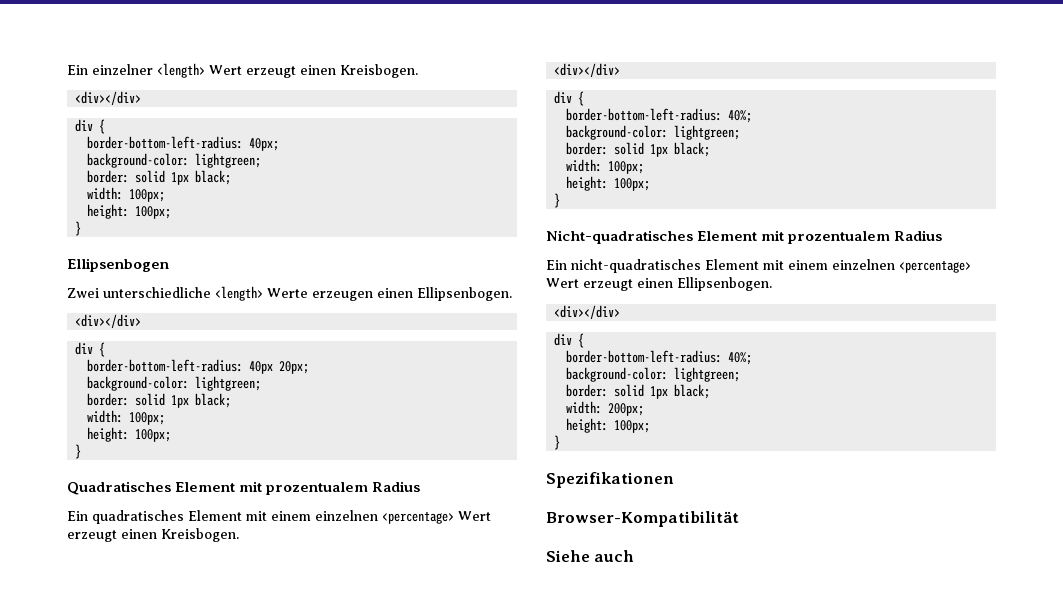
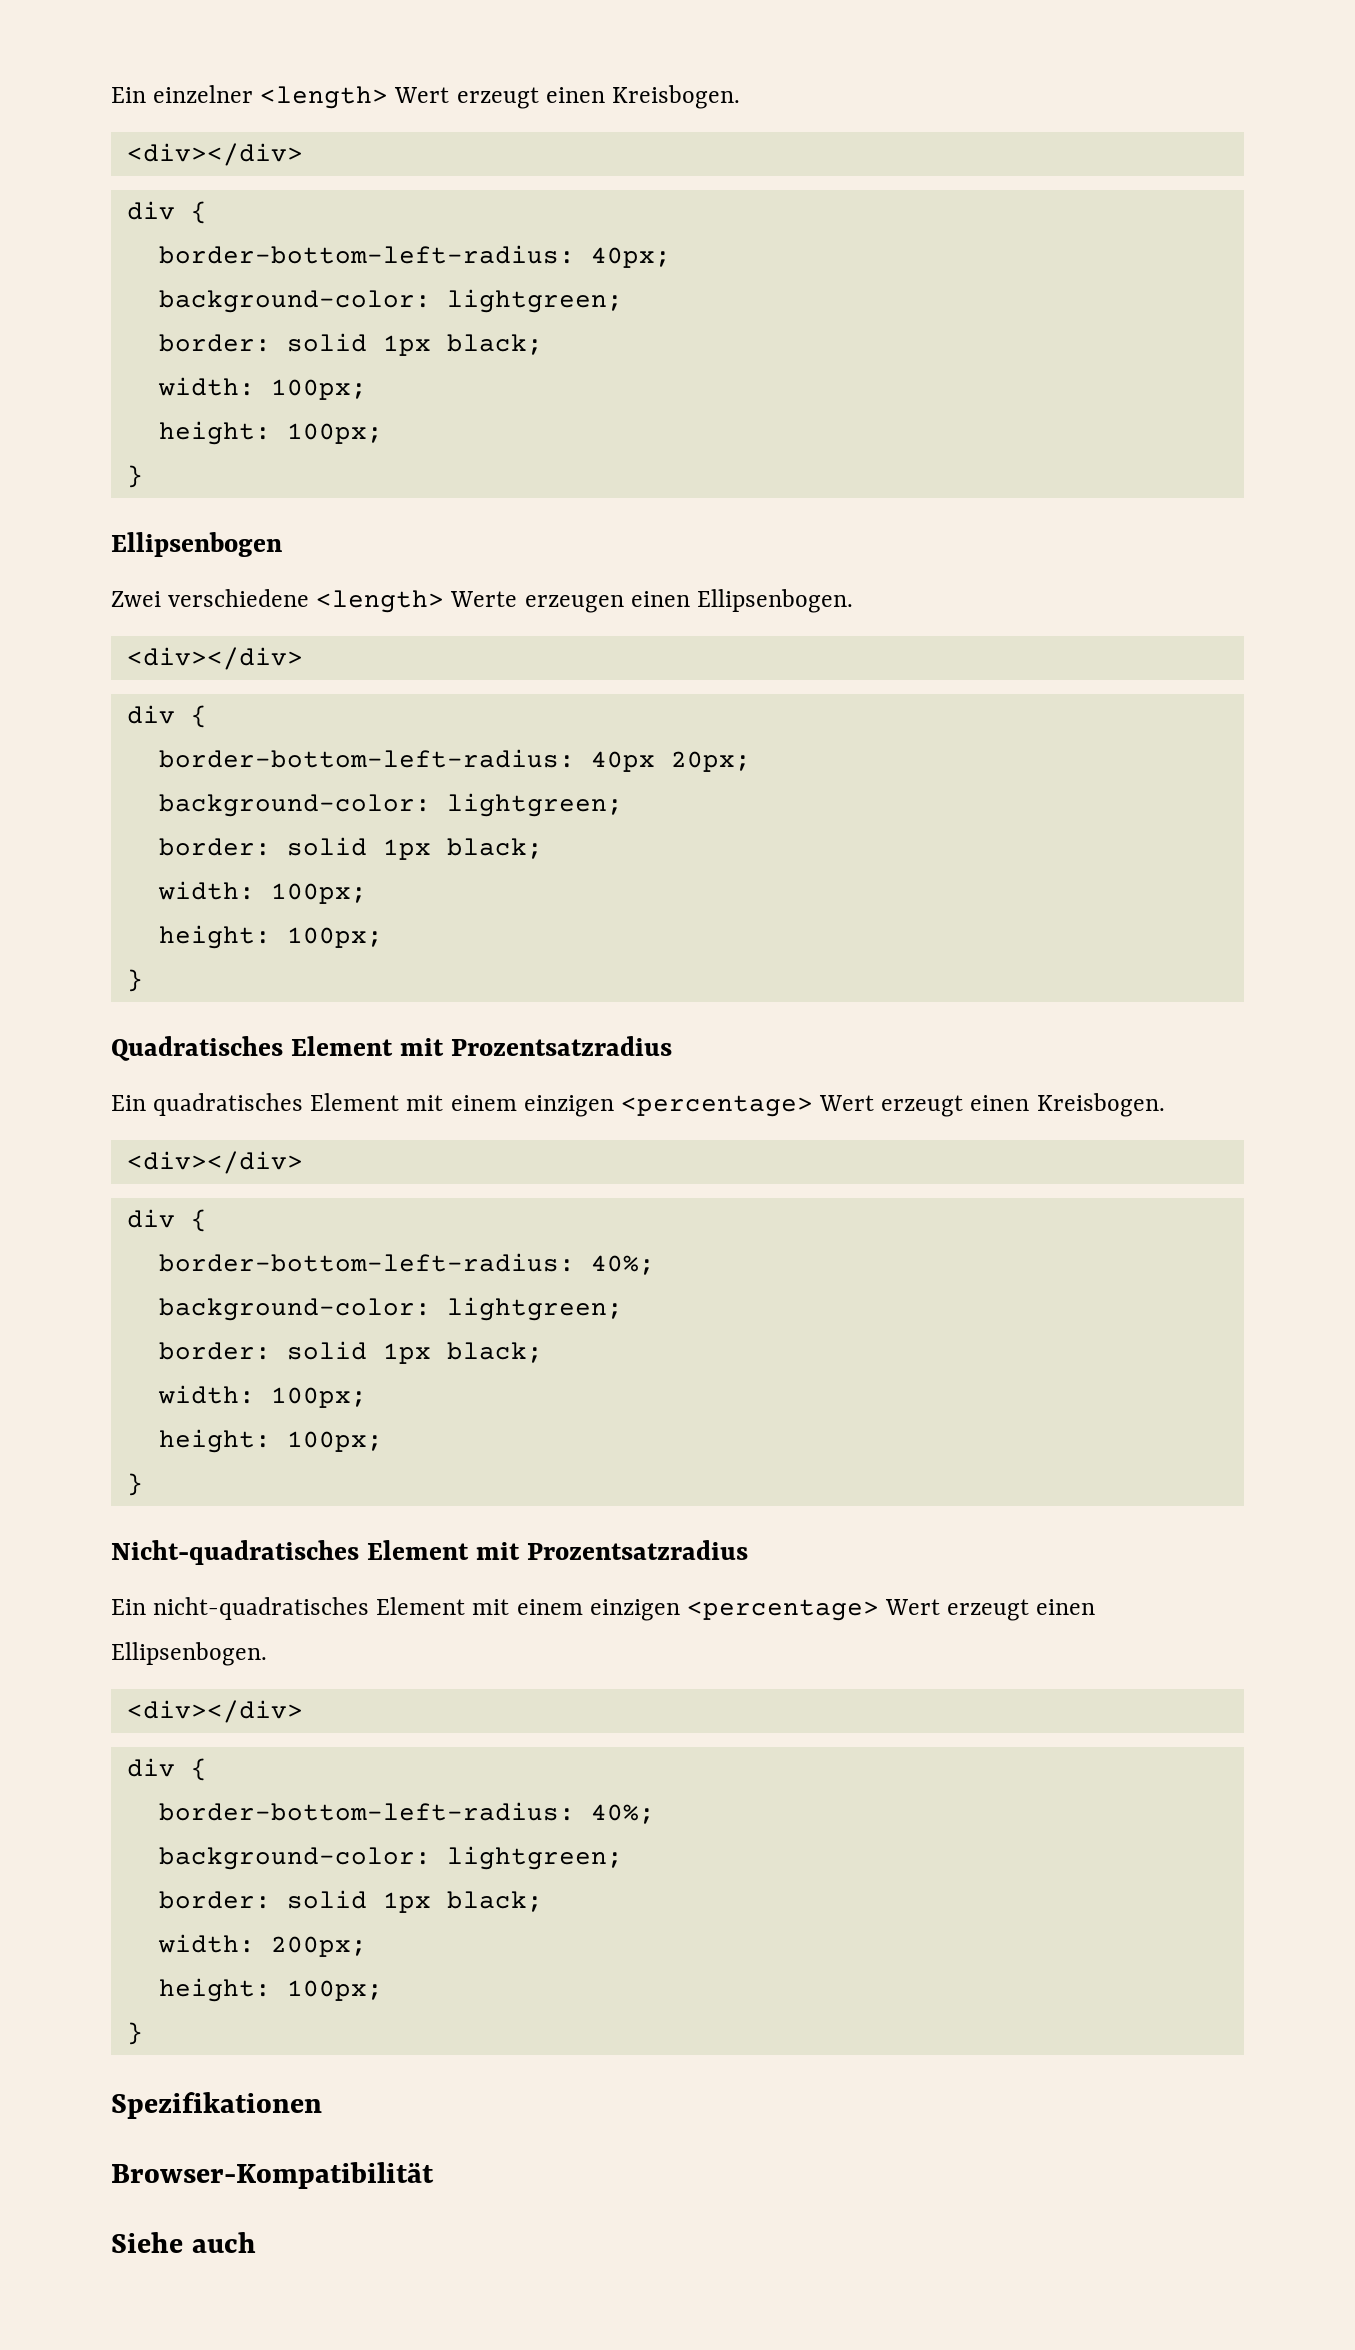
[103,287,211,298] unterschiedliche -> [168,589,310,607] verschiedene
[266,481,421,495] prozentualem Radius -> [450,1036,672,1056] Prozentsatzradius
[315,510,378,521] einzelnen -> [523,1095,614,1117] einzigen
[788,230,943,244] prozentualem Radius -> [526,1540,748,1560] Prozentsatzradius
[832,259,895,270] einzelnen -> [589,1599,680,1621] einzigen

